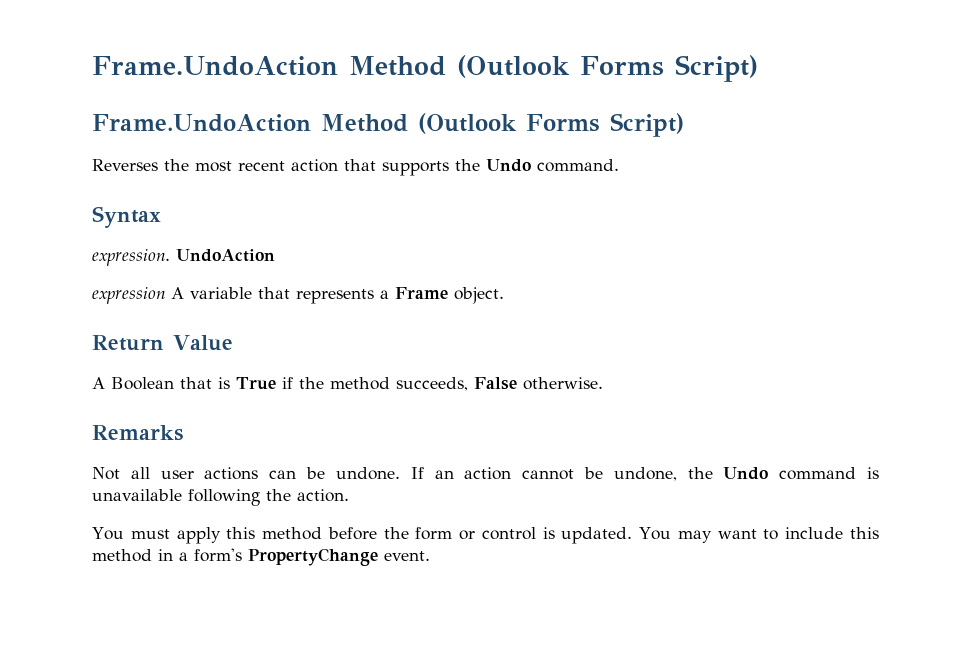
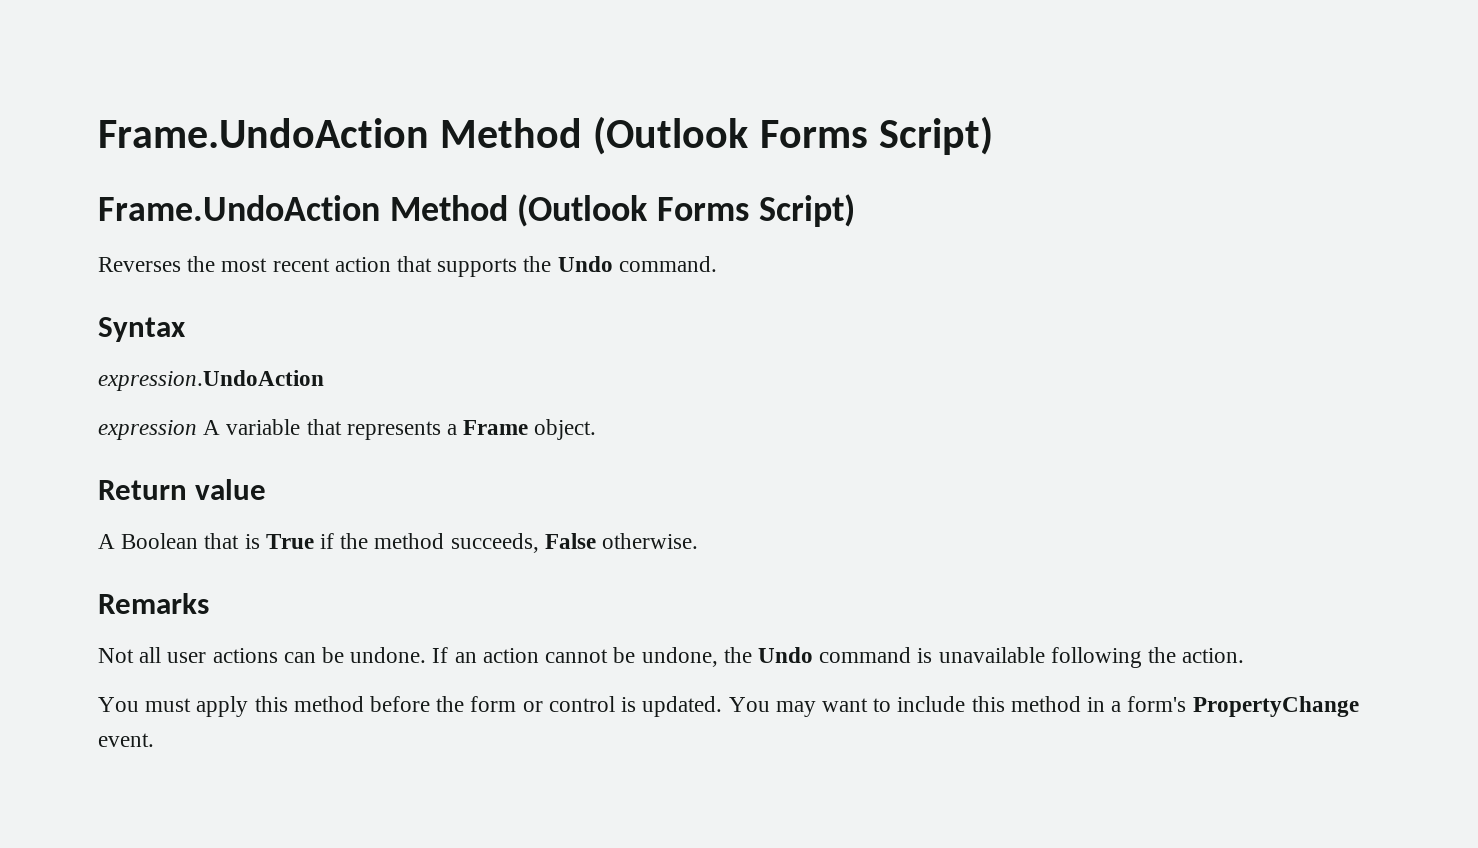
[92,249,275,266] expression. UndoAction -> [98,370,324,391] expression.UndoAction
[173,335,233,351] Value -> [195,479,267,500] value

